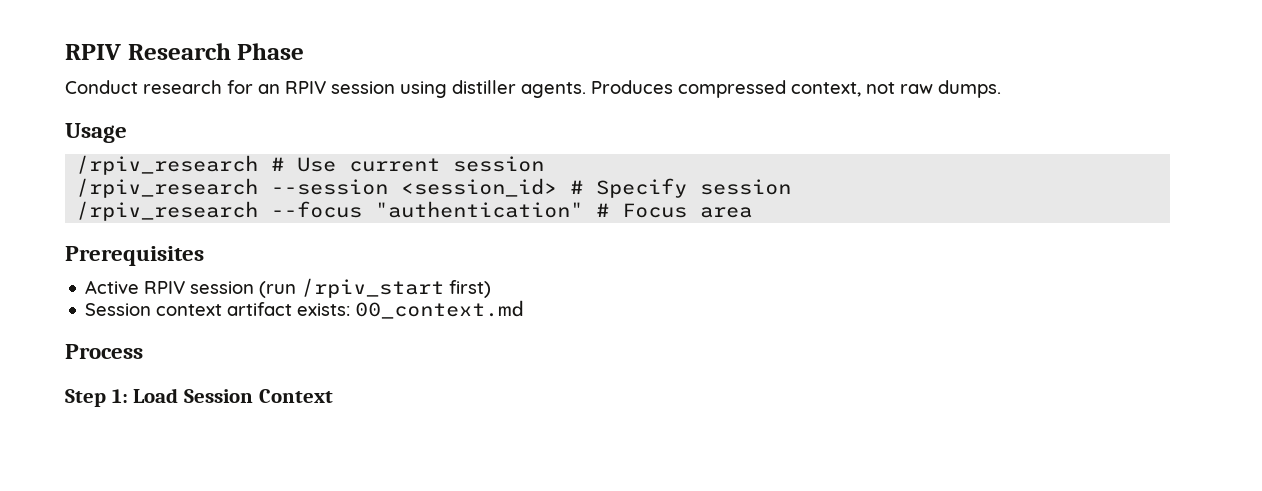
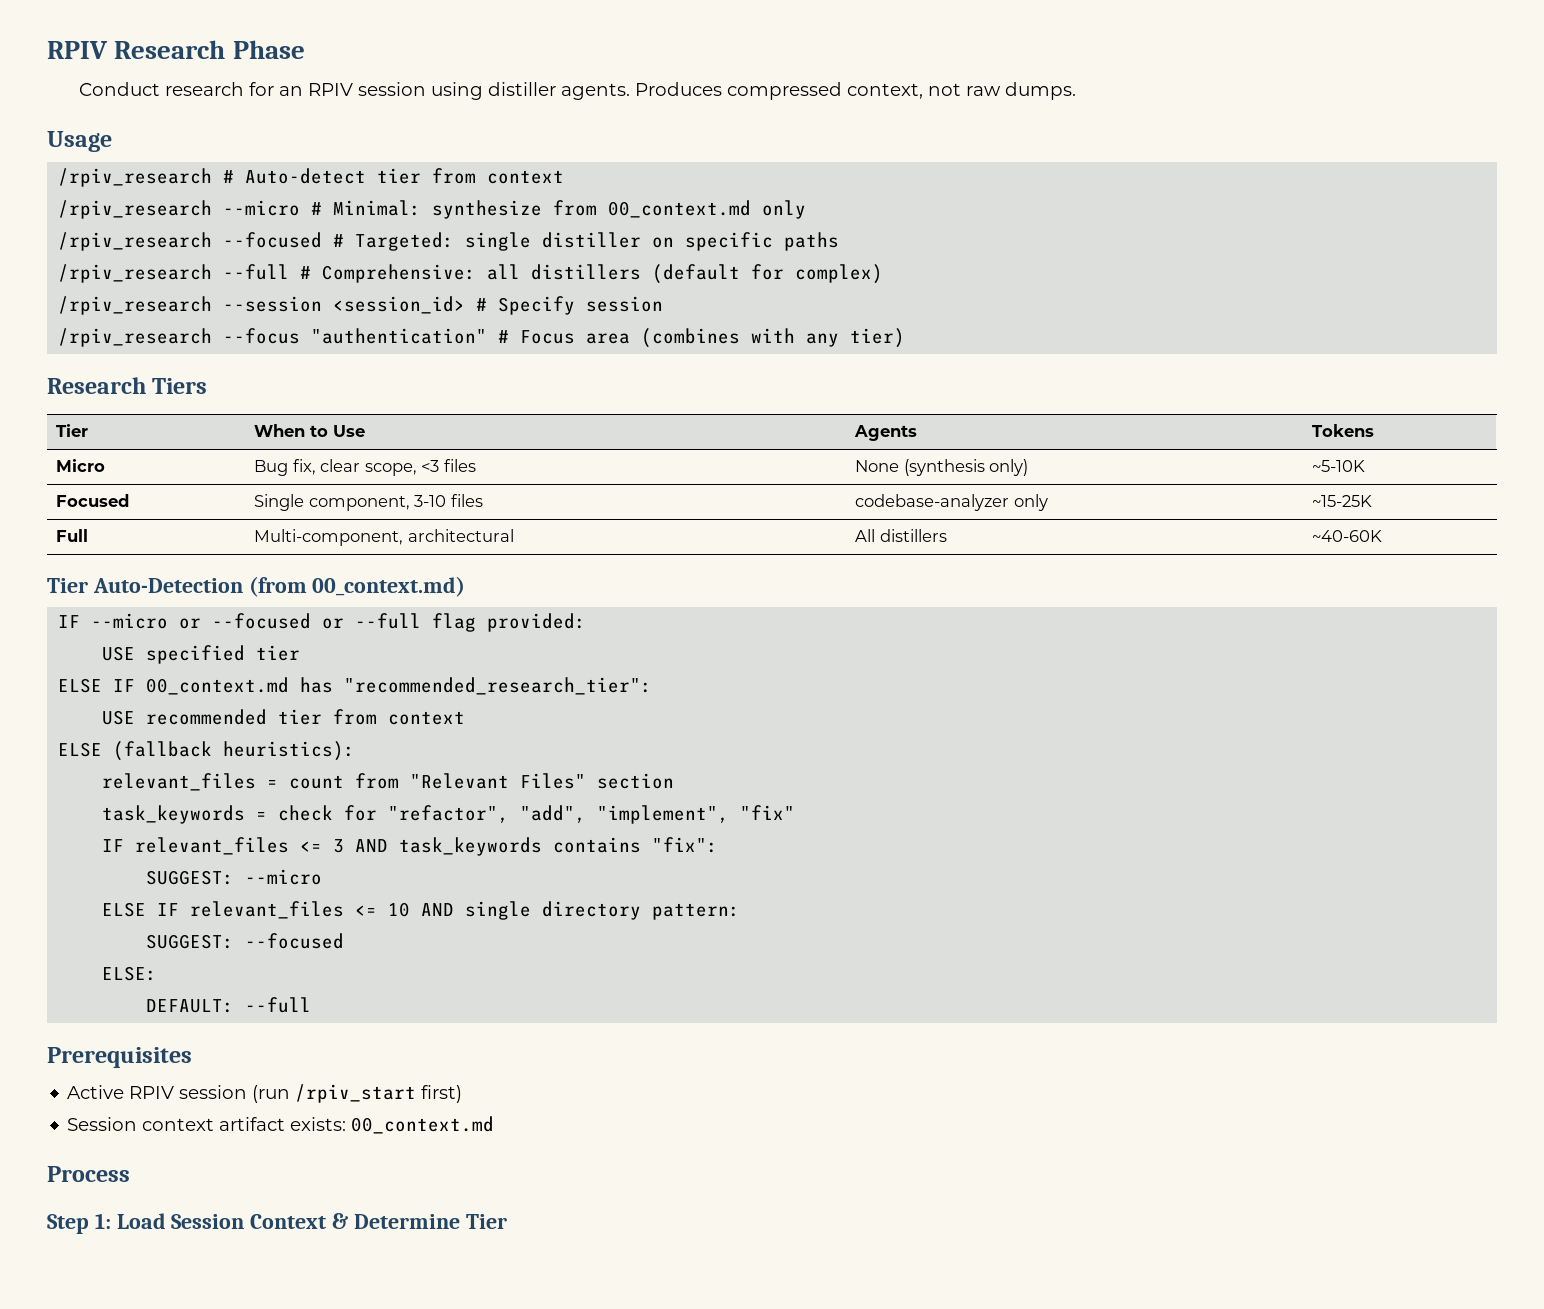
[297,156,545,172] Use current session -> [245,168,565,184] [58,200,807,219] [58,232,840,251] [58,264,884,284] Auto-detect tier from context // /rpiv_research --micro # Minimal: synthesize from 00_context.md only // /rpiv_research --focused # Targeted: single distiller on specific paths // /rpiv_research --full # Comprehensive: all distillers (default for complex)
(753, 212) none -> [641,328,906,348] [47,377,208,394] [56,424,89,437] [254,424,366,437] [854,425,918,441] [1312,424,1375,437] [56,459,106,472] [254,459,476,476] [855,459,1029,476] [1312,460,1366,472] [56,494,130,507] [254,494,483,511] [855,494,1048,511] [1312,495,1373,507] [56,529,89,542] [254,529,514,546] [855,529,947,542] [1312,530,1383,542] [47,576,466,597] [58,613,587,632] [102,645,301,664] [58,677,653,695] [102,709,466,725] [58,741,356,761] [102,773,675,791] [102,805,796,824] [102,837,719,856] [146,869,323,885] [102,901,741,920] [146,933,345,949] [102,966,158,981] [146,997,312,1013] (combines with any tier) // Research Tiers // Tier | When to Use | Agents | Tokens // Micro | Bug fix, clear scope, <3 files | None (synthesis only) | ~5-10K // Focused | Single component, 3-10 files | codebase-analyzer only | ~15-25K // Full | Multi-component, architectural | All distillers | ~40-60K // Tier Auto-Detection (from 00_context.md) // IF --micro or --focused or --full flag provided: // USE specified tier // ELSE IF 00_context.md has "recommended_research_tier": // USE recommended tier from context // ELSE (fallback heuristics): // relevant_files = count from "Relevant Files" section // task_keywords = check for "refactor", "add", "implement", "fix" // IF relevant_files <= 3 AND task_keywords contains "fix": // SUGGEST: --micro // ELSE IF relevant_files <= 10 AND single directory pattern: // SUGGEST: --focused // ELSE: // DEFAULT: --full
(333, 396) none -> [332,1213,507,1229] & Determine Tier

